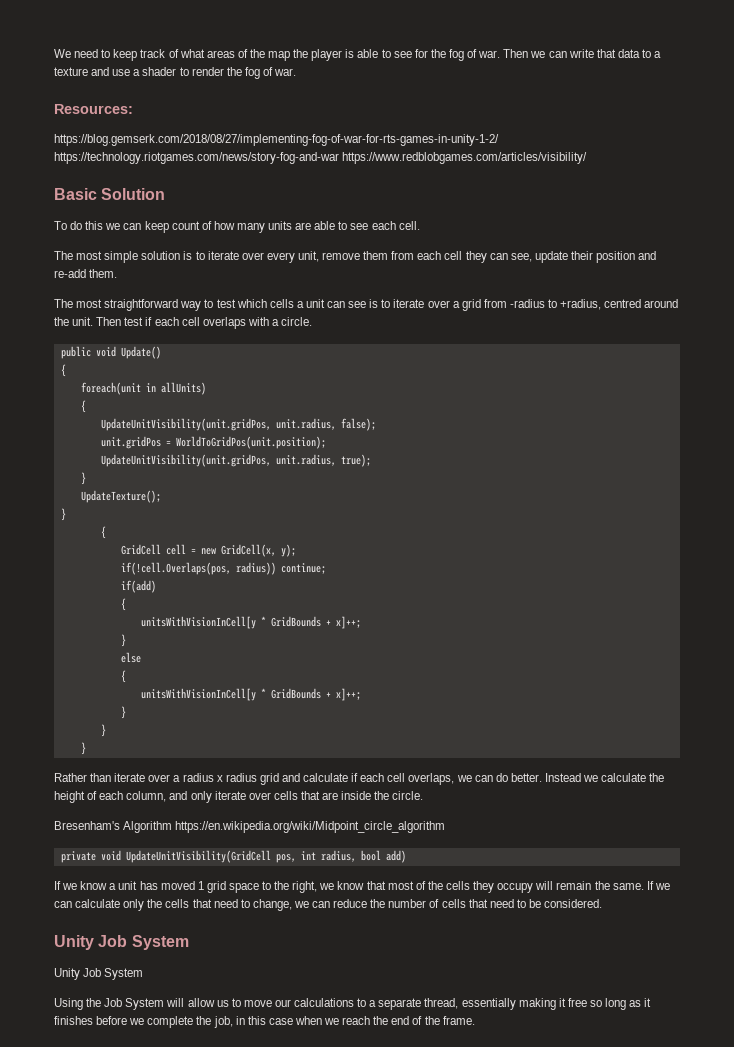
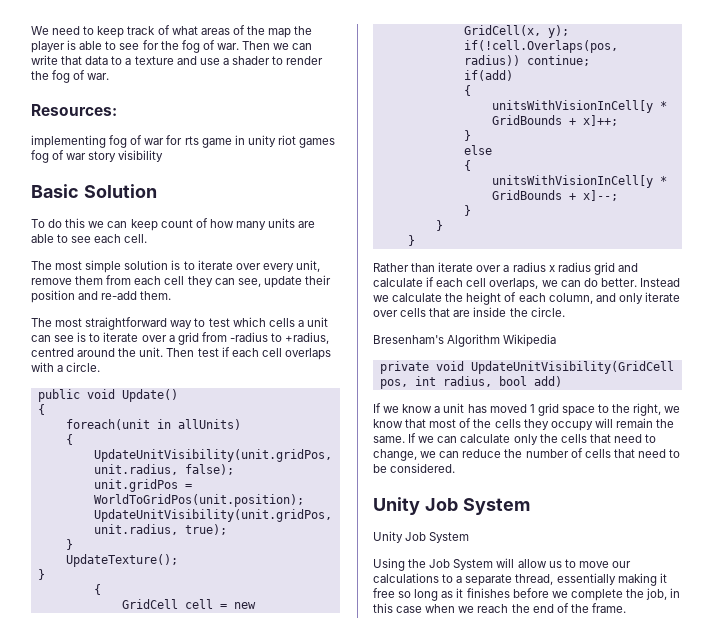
[54,134,499,146] [54,152,588,164] https://blog.gemserk.com/2018/08/27/implementing-fog-of-war-for-rts-games-in-unity-1-2/ https://technology.riotgames.com/news/story-fog-and-war https://www.redblobgames.com/articles/visibility/ -> [31,135,336,148] [31,150,164,163] implementing fog of war for rts game in unity riot games fog of war story visibility
[335,688,361,701] x]++; -> [582,190,618,201] x]--;
[175,821,446,833] https://en.wikipedia.org/wiki/Midpoint_circle_algorithm -> [503,334,557,347] Wikipedia

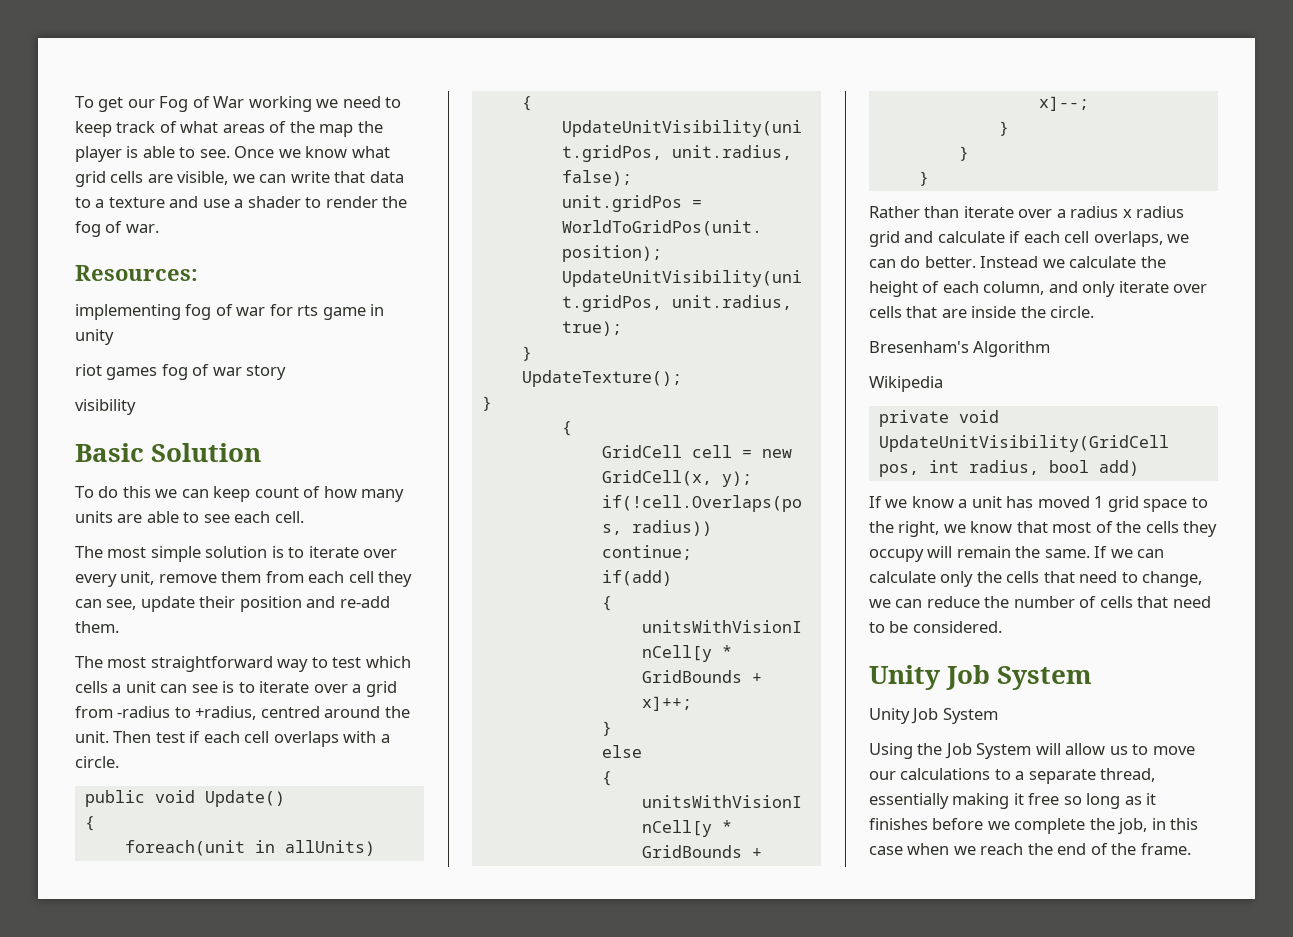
[31,26,49,35] We -> [75,96,339,112] To get our Fog of War working we
[119,40,271,53] see for the fog of war. Then -> [199,146,390,158] [75,171,229,187] see. Once we know what grid cells are visible,
(276, 141) none -> (114, 337) //
(117, 156) none -> (287, 372) //
(501, 340) none -> (1051, 349) //

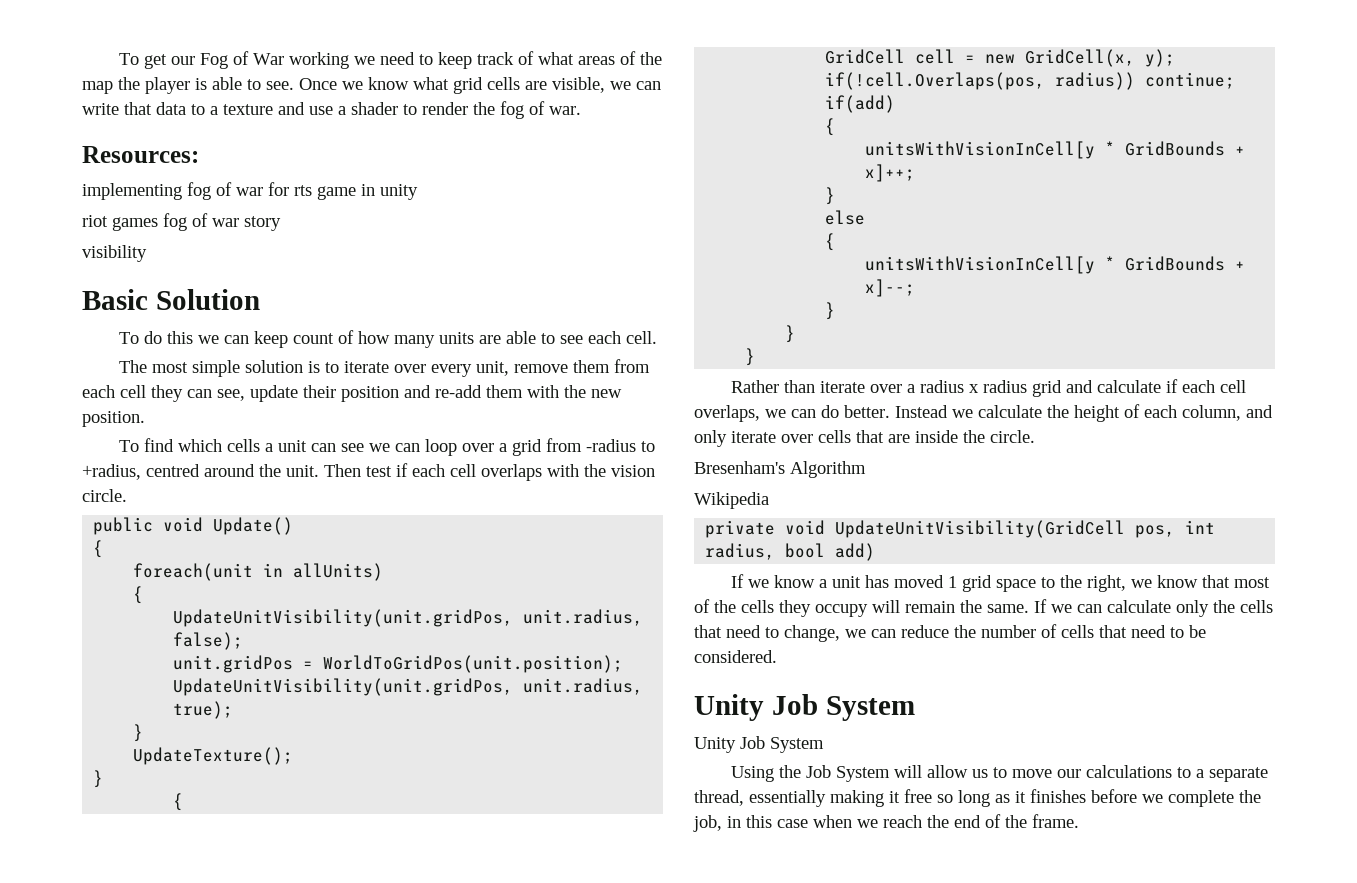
[75,621,119,633] [75,656,362,672] them. // The most straightforward way to test -> [486,385,622,398] [82,411,145,427] [119,438,175,452] them with the new position. // To find
[222,681,310,693] is to iterate -> [369,439,458,456] we can loop
[380,734,390,743] a -> [584,464,655,477] the vision

